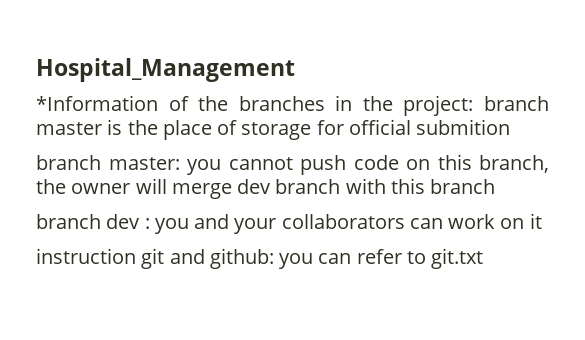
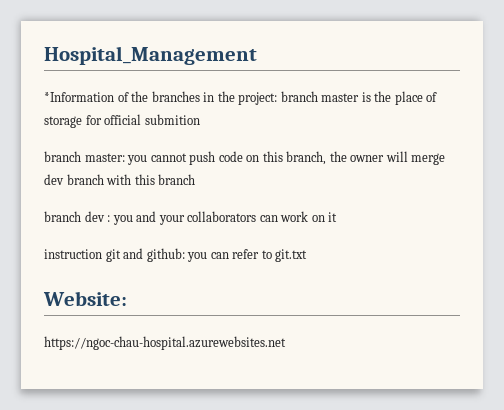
(484, 258) none -> [43,291,127,306] [44,336,286,350] // Website: // https://ngoc-chau-hospital.azurewebsites.net

